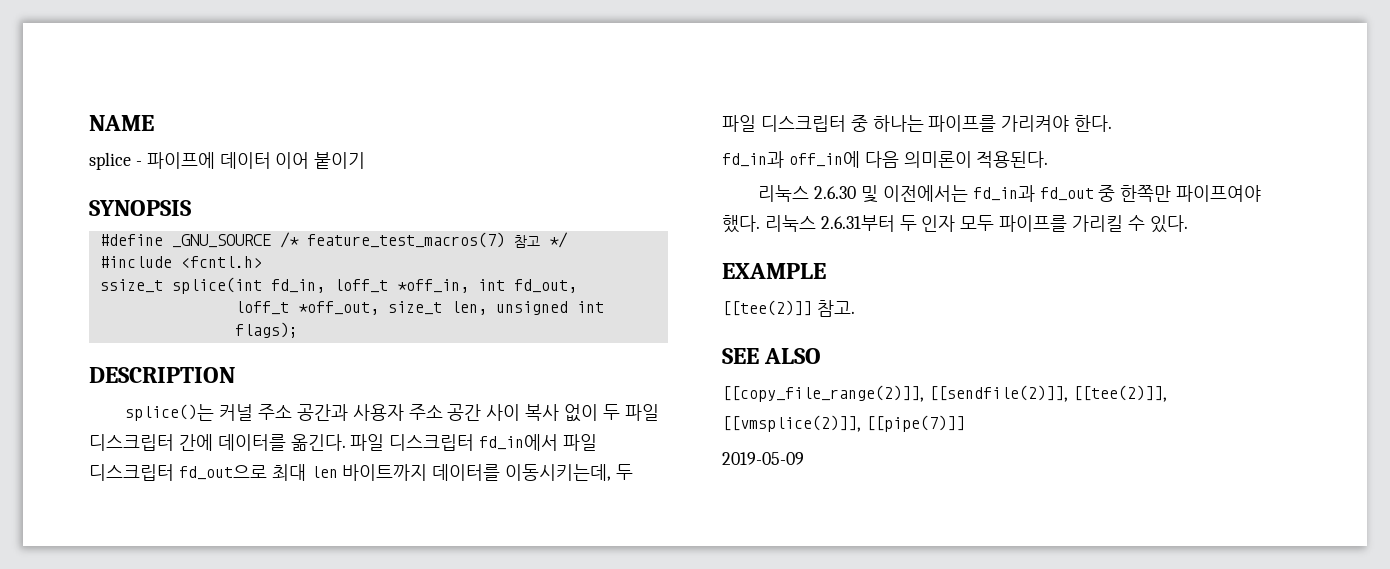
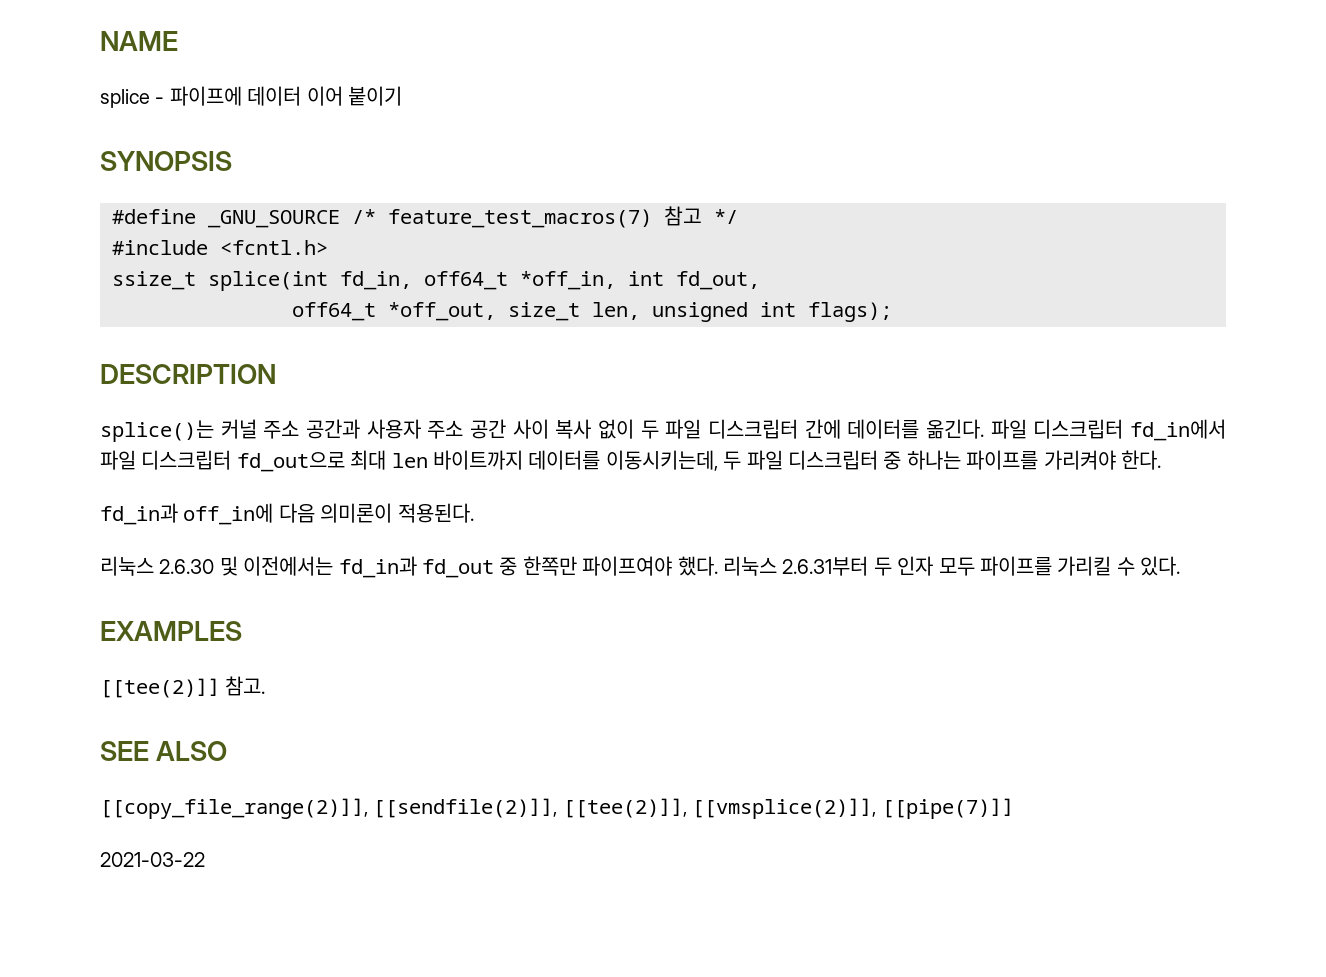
[333,279,388,293] loff_t -> [424,271,508,290] off64_t
[234,301,289,315] loff_t -> [292,302,376,321] off64_t
[722,263,826,279] EXAMPLE -> [100,621,242,641] EXAMPLES
[722,452,804,465] 2019-05-09 -> [100,852,205,867] 2021-03-22

